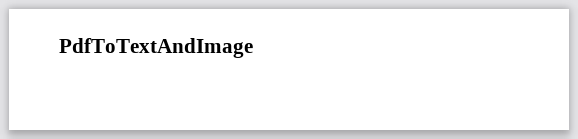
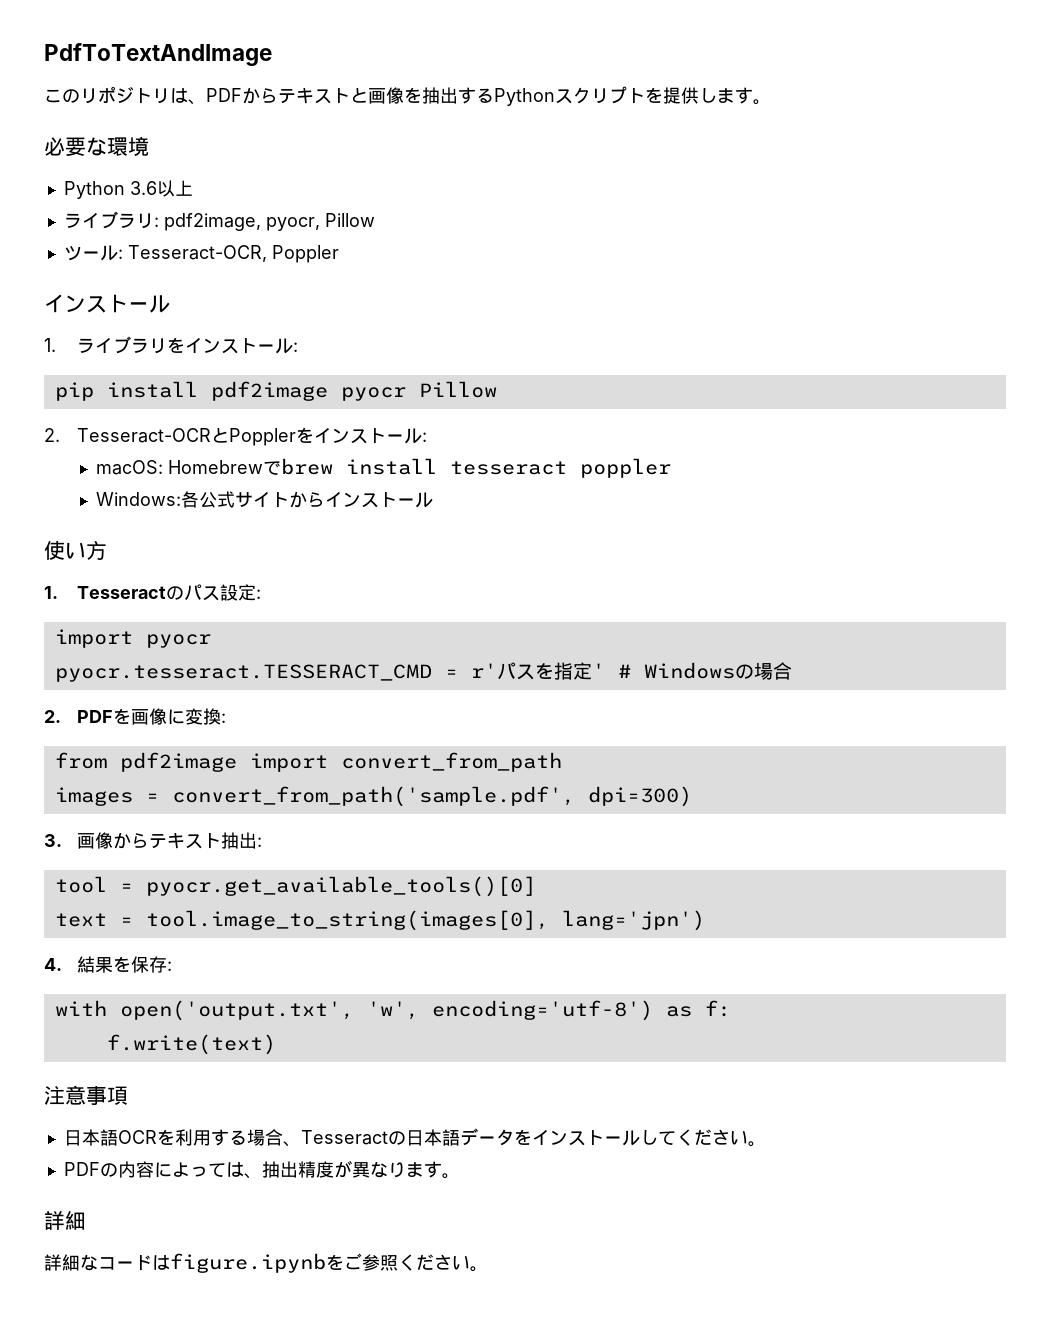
(253, 48) none -> [44,86,771,106] [44,136,149,156] [63,180,193,199] [63,211,375,231] [63,245,339,263] [44,294,170,313] [44,336,298,354] [54,381,497,401] [44,427,427,446] [96,458,672,478] [96,491,434,508] [44,540,107,560] [44,584,261,601] [54,629,211,648] [54,662,792,682] [44,708,226,725] [54,752,562,772] [54,786,692,807] [44,832,262,849] [54,876,536,897] [54,910,705,931] [44,956,172,973] [54,1000,731,1021] [106,1034,276,1055] [44,1085,128,1105] [63,1128,766,1147] [63,1160,460,1179] [44,1211,86,1230] [44,1253,488,1273] // このリポジトリは、PDFからテキストと画像を抽出するPythonスクリプトを提供します。 // 必要な環境 // Python 3.6以上 // ライブラリ: pdf2image, pyocr, Pillow // ツール: Tesseract-OCR, Poppler // インストール // 1.ライブラリをインストール: // pip install pdf2image pyocr Pillow // 2. Tesseract-OCRとPopplerをインストール: // macOS: Homebrewでbrew install tesseract poppler // Windows:各公式サイトからインストール // 使い方 // 1. Tesseractのパス設定: // import pyocr // pyocr.tesseract.TESSERACT_CMD = r'パスを指定' # Windowsの場合 // 2. PDFを画像に変換: // from pdf2image import convert_from_path // images = convert_from_path('sample.pdf', dpi=300) // 3.画像からテキスト抽出: // tool = pyocr.get_available_tools()[0] // text = tool.image_to_string(images[0], lang='jpn') // 4.結果を保存: // with open('output.txt', 'w', encoding='utf-8') as f: // f.write(text) // 注意事項 // 日本語OCRを利用する場合、Tesseractの日本語データをインストールしてください。 // PDFの内容によっては、抽出精度が異なります。 // 詳細 // 詳細なコードはfigure.ipynbをご参照ください。

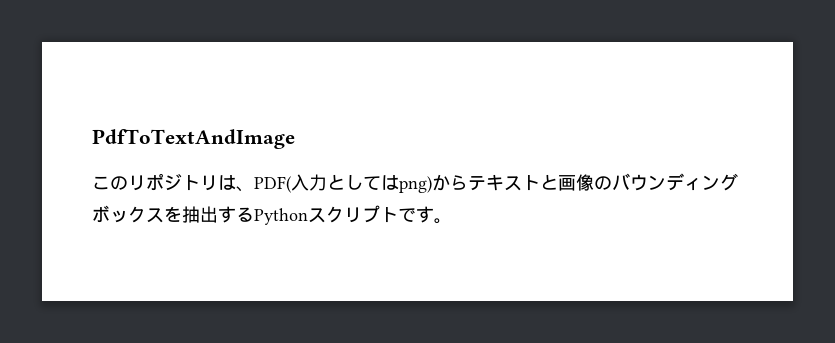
[206,88,242,102] PDF -> [254,174,432,193] PDF(入力としてはpng)
(404, 95) none -> [594,173,738,191] [92,205,164,223] のバウンディングボックス
[645,87,771,105] [44,136,149,156] [63,180,193,199] [63,211,375,231] [63,245,339,263] [44,294,170,313] [44,336,298,354] [54,381,497,401] [44,427,427,446] [96,458,672,478] [96,491,434,508] [44,540,107,560] [44,584,261,601] [54,629,211,648] [54,662,792,682] [44,708,226,725] [54,752,562,772] [54,786,692,807] [44,832,262,849] [54,876,536,897] [54,910,705,931] [44,956,172,973] [54,1000,731,1021] [106,1034,276,1055] [44,1085,128,1105] [63,1128,766,1147] [63,1160,460,1179] [44,1211,86,1230] [44,1253,488,1273] を提供します。 // 必要な環境 // Python 3.6以上 // ライブラリ: pdf2image, pyocr, Pillow // ツール: Tesseract-OCR, Poppler // インストール // 1.ライブラリをインストール: // pip install pdf2image pyocr Pillow // 2. Tesseract-OCRとPopplerをインストール: // macOS: Homebrewでbrew install tesseract poppler // Windows:各公式サイトからインストール // 使い方 // 1. Tesseractのパス設定: // import pyocr // pyocr.tesseract.TESSERACT_CMD = r'パスを指定' # Windowsの場合 // 2. PDFを画像に変換: // from pdf2image import convert_from_path // images = convert_from_path('sample.pdf', dpi=300) // 3.画像からテキスト抽出: // tool = pyocr.get_available_tools()[0] // text = tool.image_to_string(images[0], lang='jpn') // 4.結果を保存: // with open('output.txt', 'w', encoding='utf-8') as f: // f.write(text) // 注意事項 // 日本語OCRを利用する場合、Tesseractの日本語データをインストールしてください。 // PDFの内容によっては、抽出精度が異なります。 // 詳細 // 詳細なコードはfigure.ipynbをご参照ください。 -> [398,206,452,224] です。

